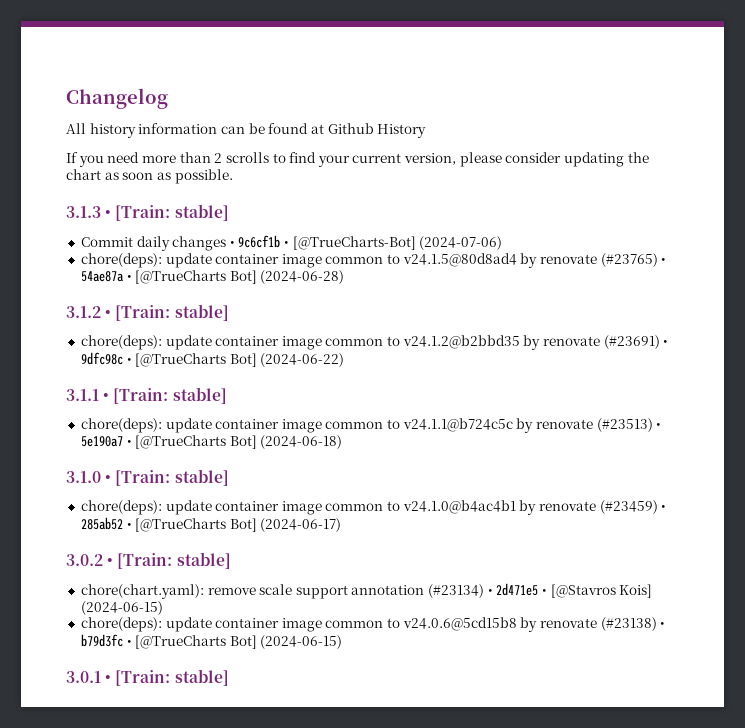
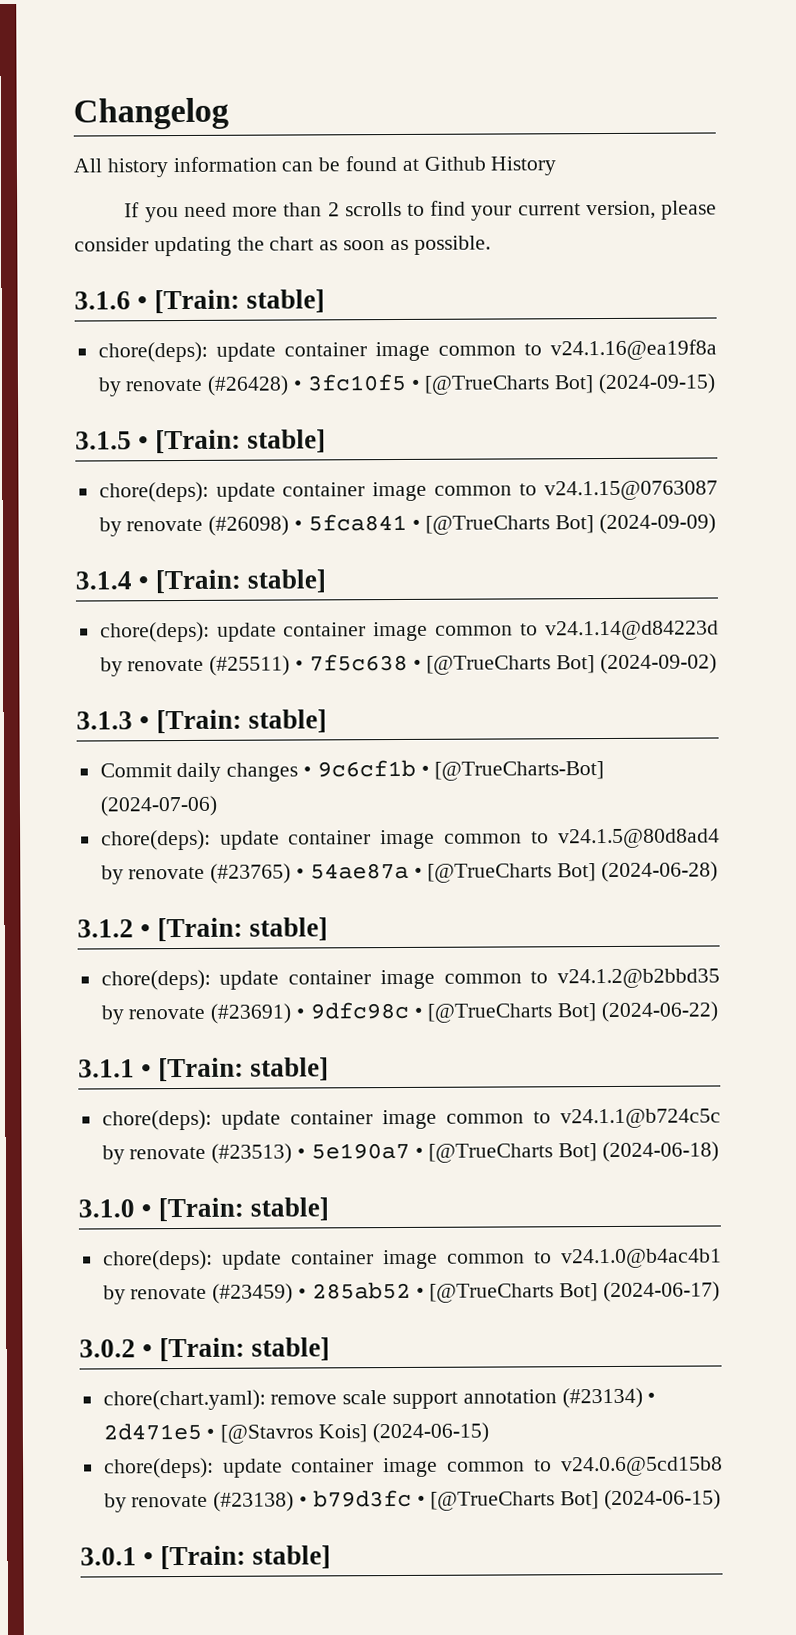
(233, 176) none -> [74,289,325,314] [97,339,717,363] [97,373,717,397] [75,429,326,454] [98,480,718,503] [98,513,717,537] [75,569,326,594] [99,620,719,643] [99,653,718,677] // 3.1.6 • [Train: stable] // chore(deps): update container image common to v24.1.16@ea19f8a by renovate (#26428) • 3fc10f5 • [@TrueCharts Bot] (2024-09-15) // 3.1.5 • [Train: stable] // chore(deps): update container image common to v24.1.15@0763087 by renovate (#26098) • 5fca841 • [@TrueCharts Bot] (2024-09-09) // 3.1.4 • [Train: stable] // chore(deps): update container image common to v24.1.14@d84223d by renovate (#25511) • 7f5c638 • [@TrueCharts Bot] (2024-09-02)

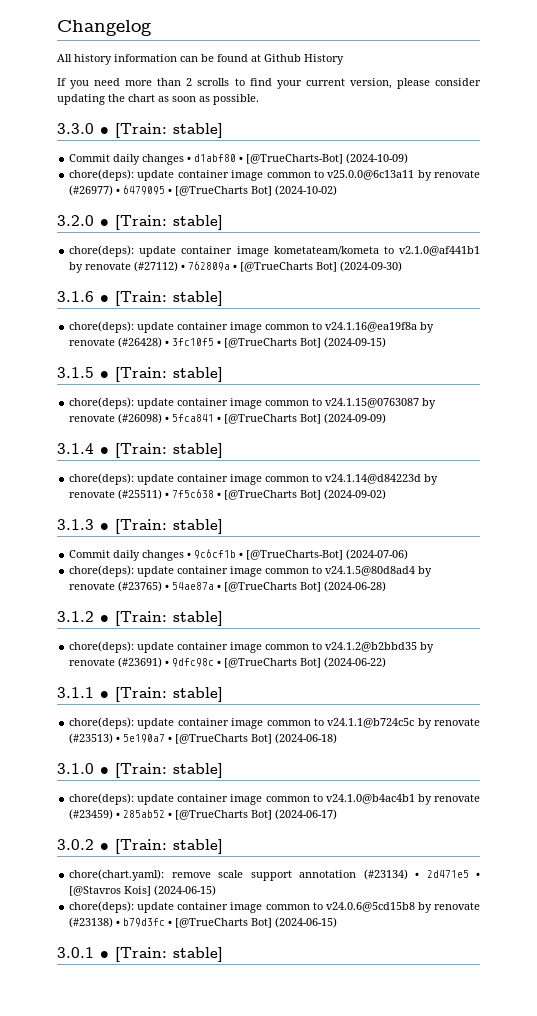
(491, 245) none -> [57,123,223,138] [69,153,409,165] [69,169,481,181] [69,185,338,196] [57,215,223,230] [69,245,480,257] [69,261,403,273] // 3.3.0 • [Train: stable] // Commit daily changes • d1abf80 • [@TrueCharts-Bot] (2024-10-09) // chore(deps): update container image common to v25.0.0@6c13a11 by renovate (#26977) • 6479095 • [@TrueCharts Bot] (2024-10-02) // 3.2.0 • [Train: stable] // chore(deps): update container image kometateam/kometa to v2.1.0@af441b1 by renovate (#27112) • 762809a • [@TrueCharts Bot] (2024-09-30)

